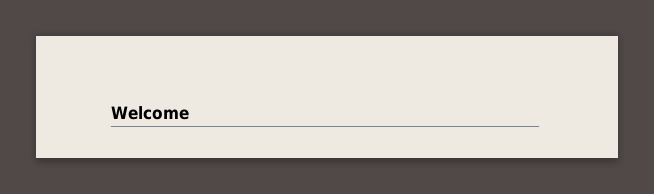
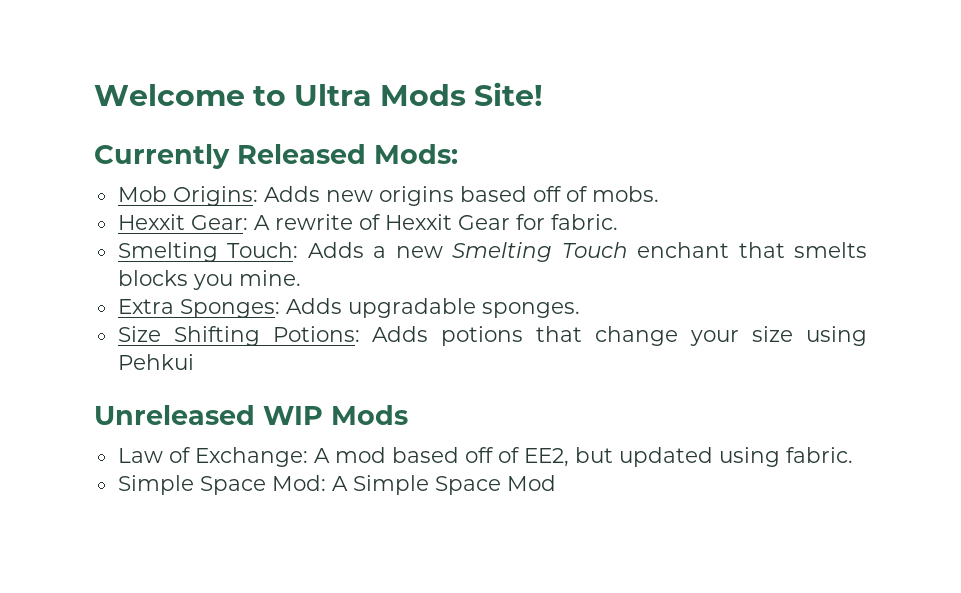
(189, 113) none -> [253,82,544,106] [94,144,458,169] [117,186,659,206] [117,214,618,230] [117,242,868,262] [117,270,301,290] [117,298,580,318] [117,326,868,346] [117,354,194,370] [94,405,408,425] [117,447,853,467] [117,475,556,495] to Ultra Mods Site! // Currently Released Mods: // Mob Origins: Adds new origins based off of mobs. // Hexxit Gear: A rewrite of Hexxit Gear for fabric. // Smelting Touch: Adds a new Smelting Touch enchant that smelts blocks you mine. // Extra Sponges: Adds upgradable sponges. // Size Shifting Potions: Adds potions that change your size using Pehkui // Unreleased WIP Mods // Law of Exchange: A mod based off of EE2, but updated using fabric. // Simple Space Mod: A Simple Space Mod

